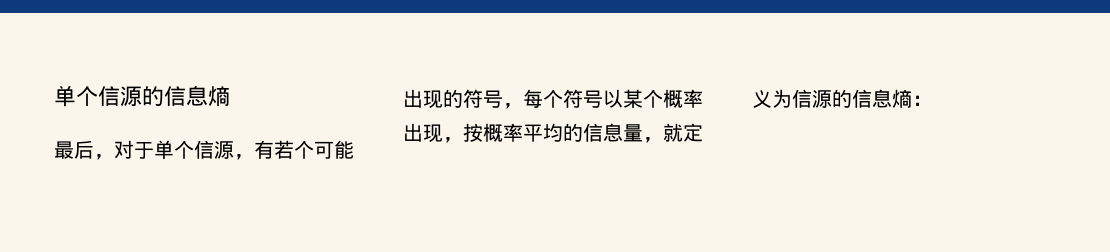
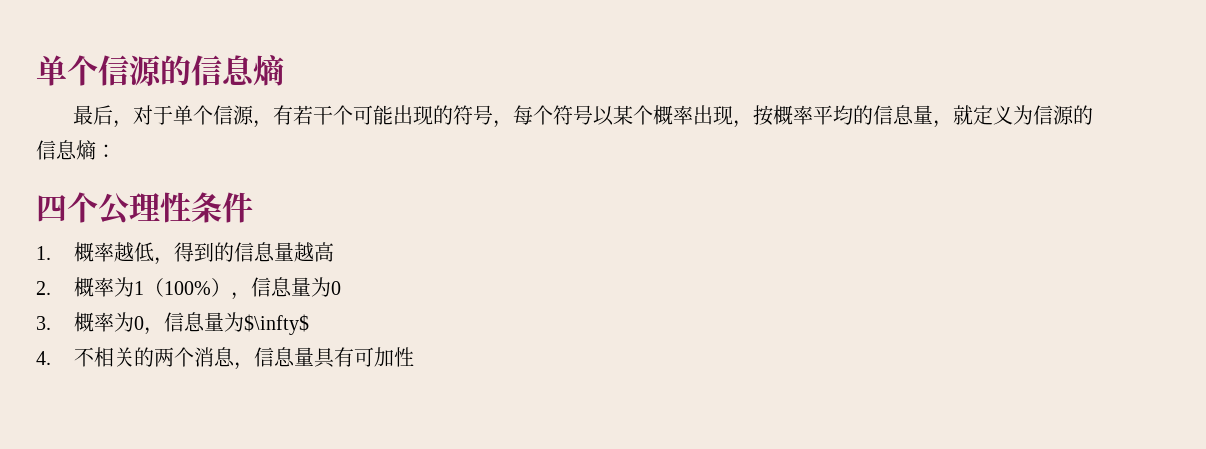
(294, 149) none -> [312,105,333,125] 干
(932, 100) none -> [36,192,253,226] [36,242,334,265] [36,277,341,300] [36,312,309,335] [36,347,414,370] // 四个公理性条件 // 1.概率越低，得到的信息量越高 // 2.概率为1（100%），信息量为0 // 3.概率为0，信息量为$\infty$ // 4.不相关的两个消息，信息量具有可加性

